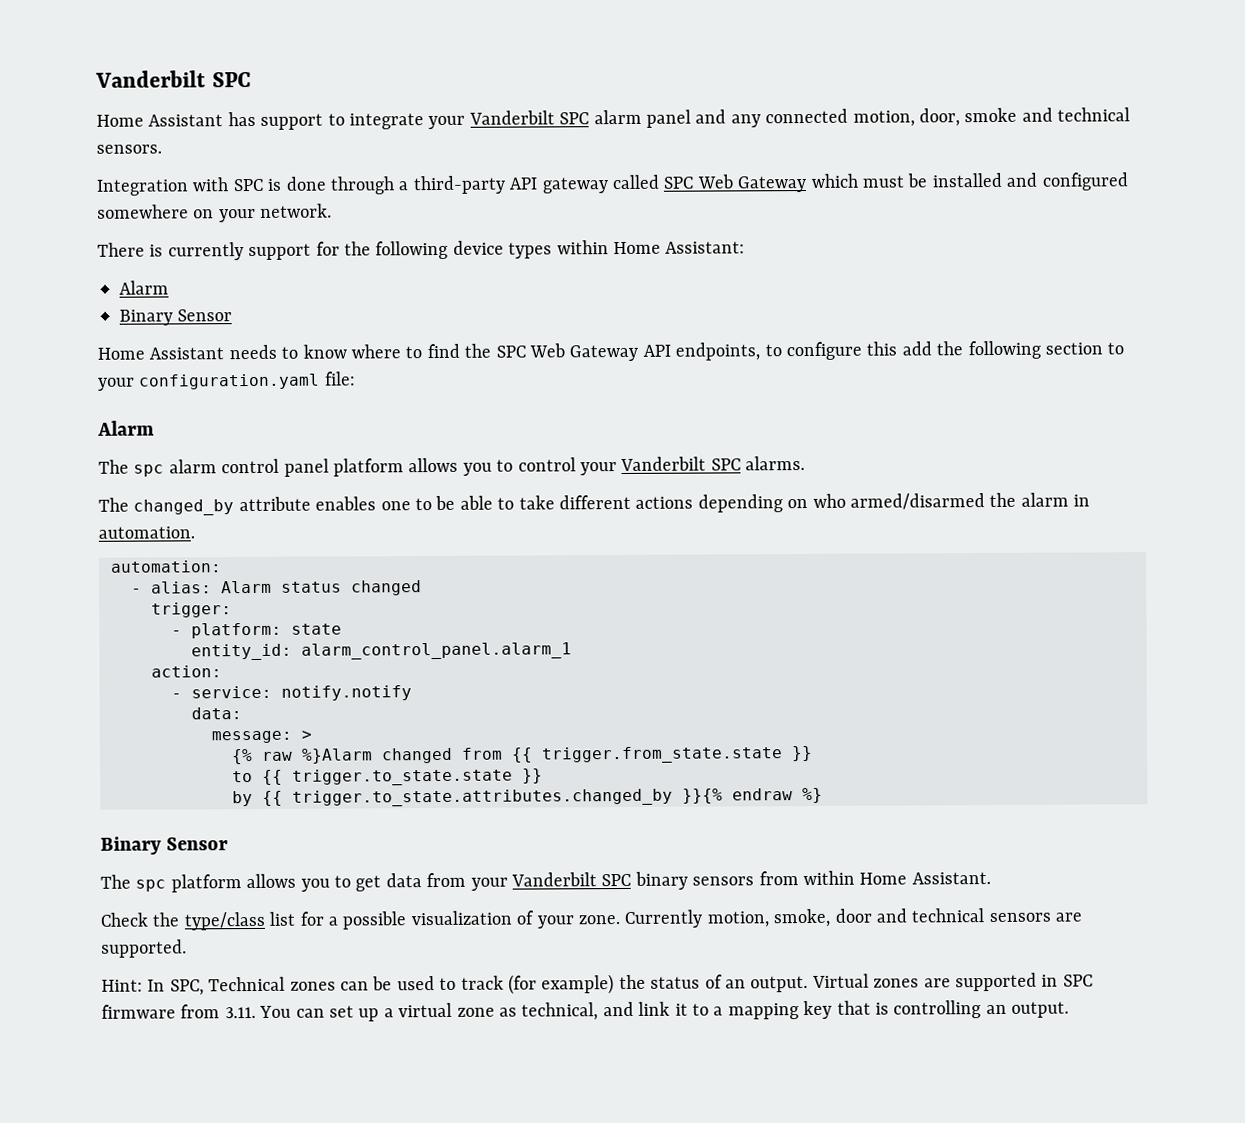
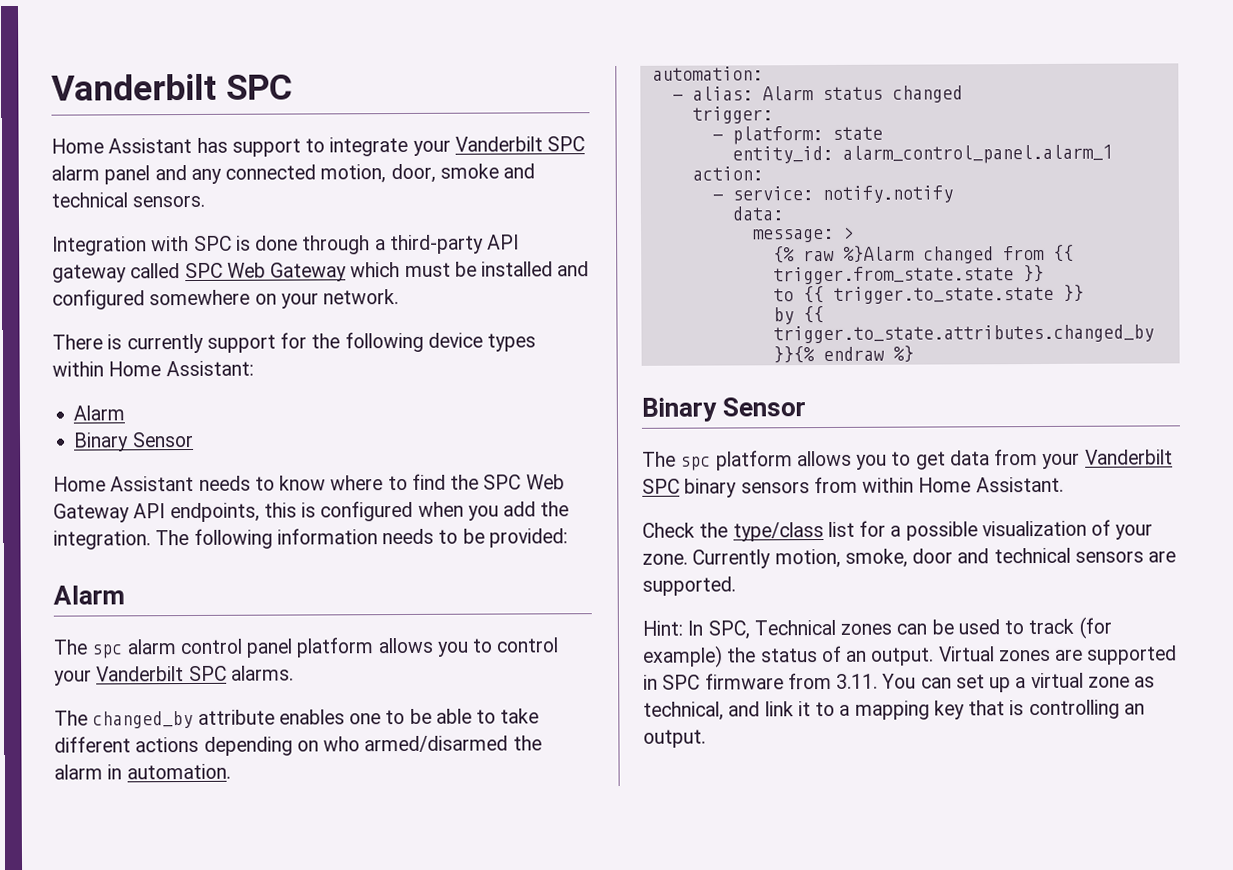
[764,340,1125,361] [97,371,356,391] to configure this add the following section to your configuration.yaml file: -> [263,500,570,522] [53,528,568,550] this is configured when you add the integration. The following information needs to be provided:

